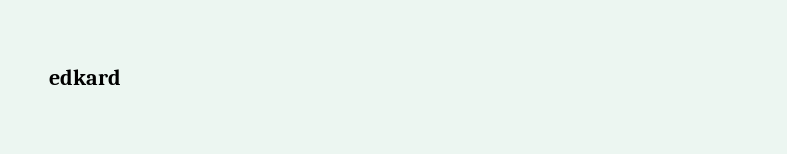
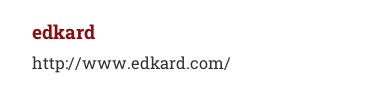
(121, 77) none -> [32,56,231,73] // http://www.edkard.com/

